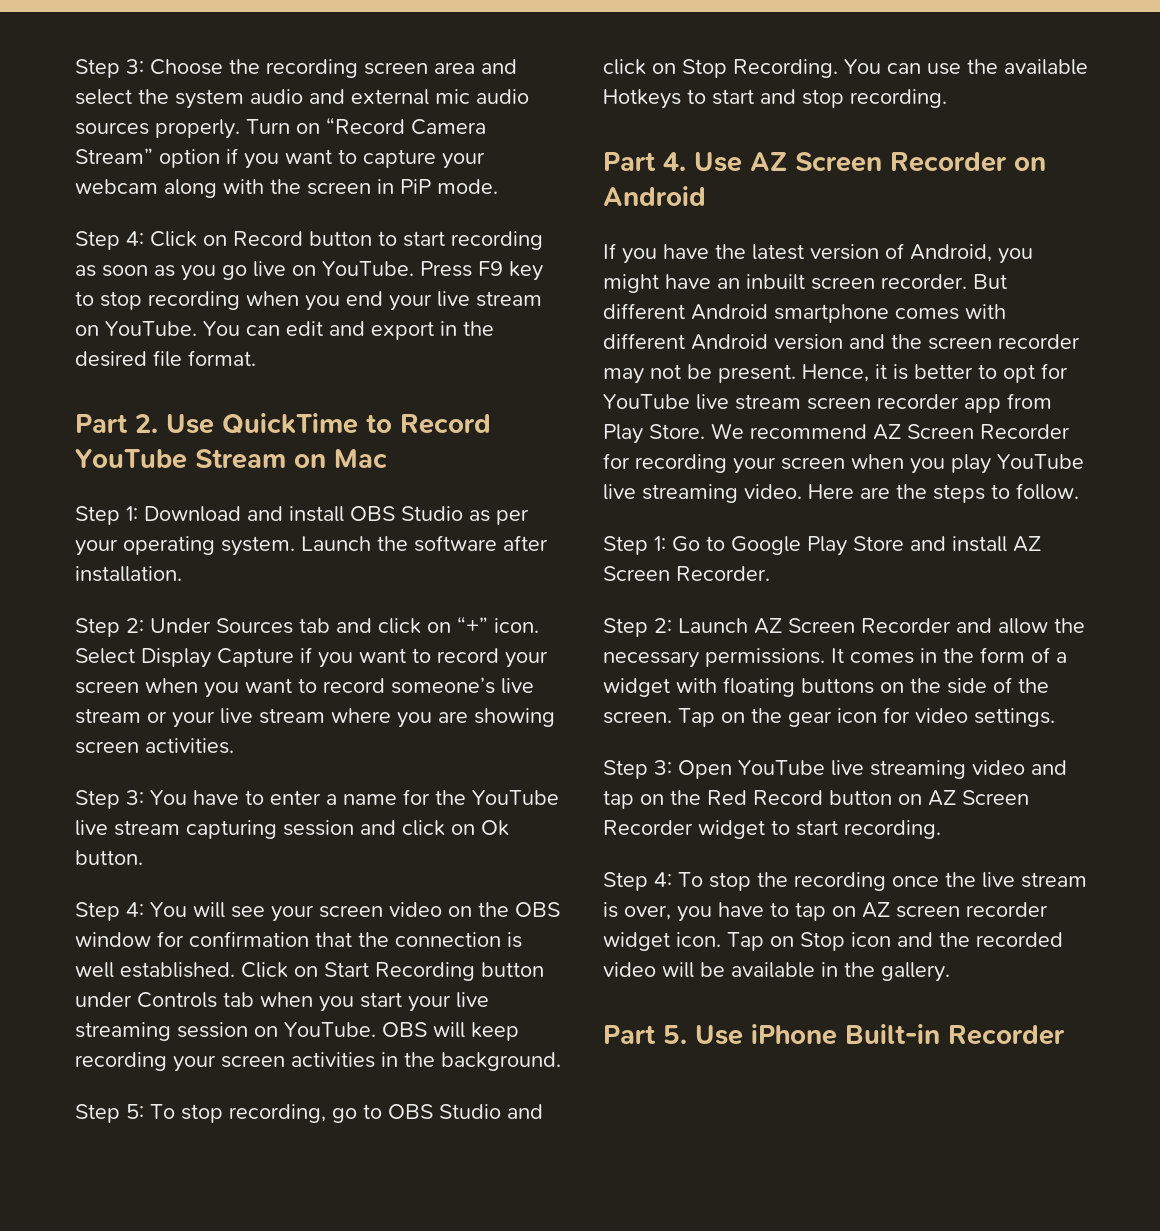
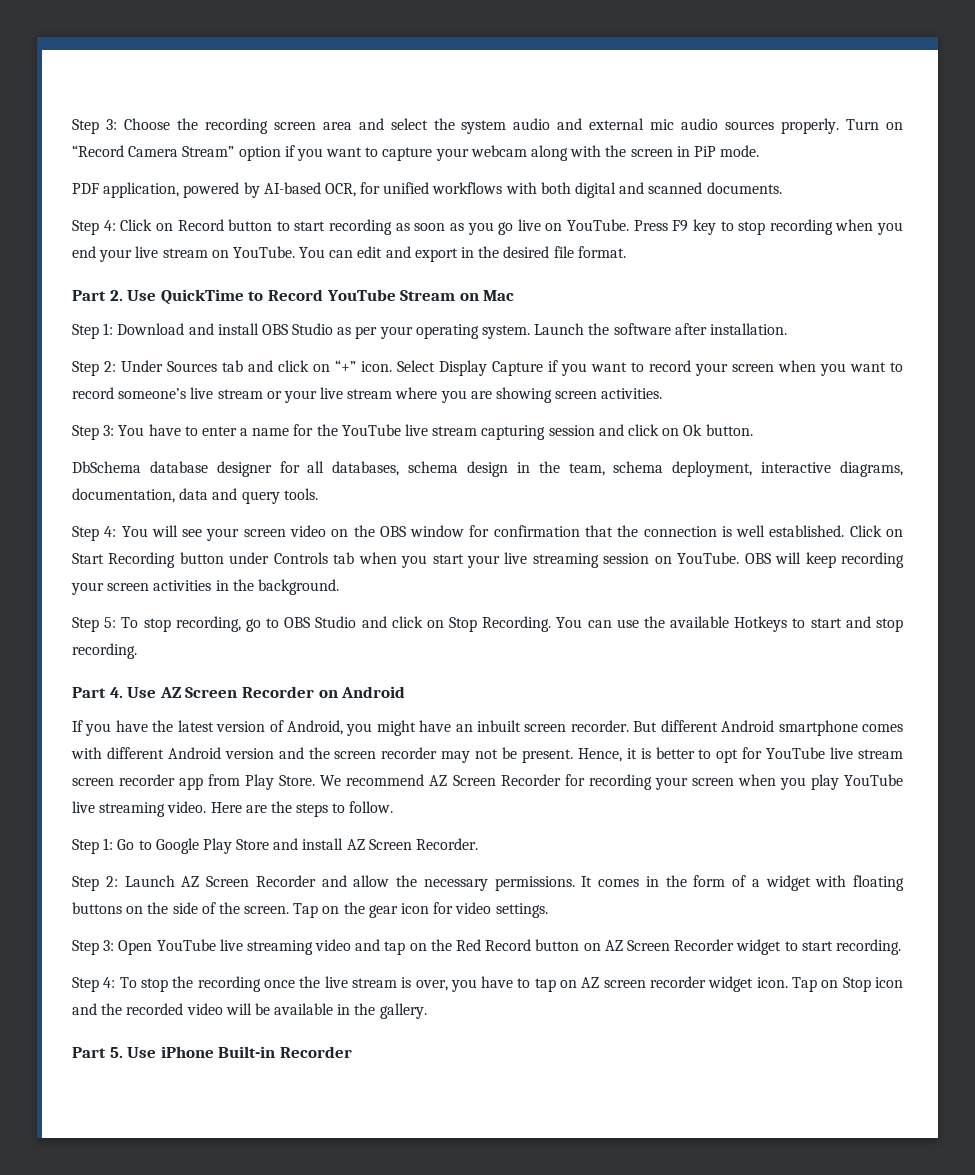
(498, 186) none -> [72,182,782,198] // PDF application, powered by AI-based OCR, for unified workflows with both digital and scanned documents.
(143, 857) none -> [72,461,903,477] [72,488,318,504] // DbSchema database designer for all databases, schema design in the team, schema deployment, interactive diagrams, documentation, data and query tools.

